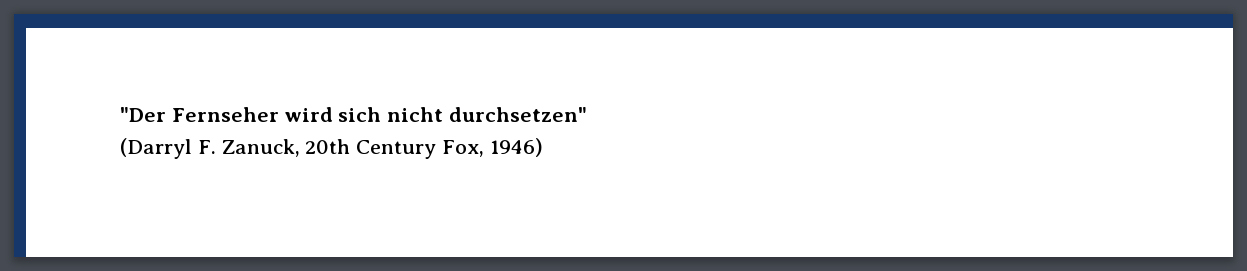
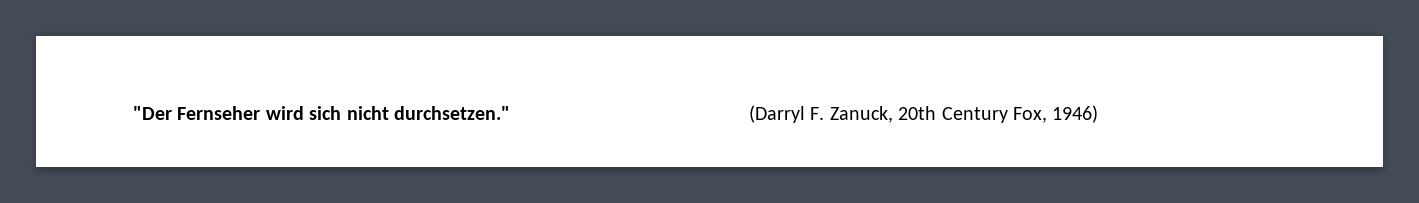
[449,107,588,122] durchsetzen" -> [394,106,510,120] durchsetzen."

